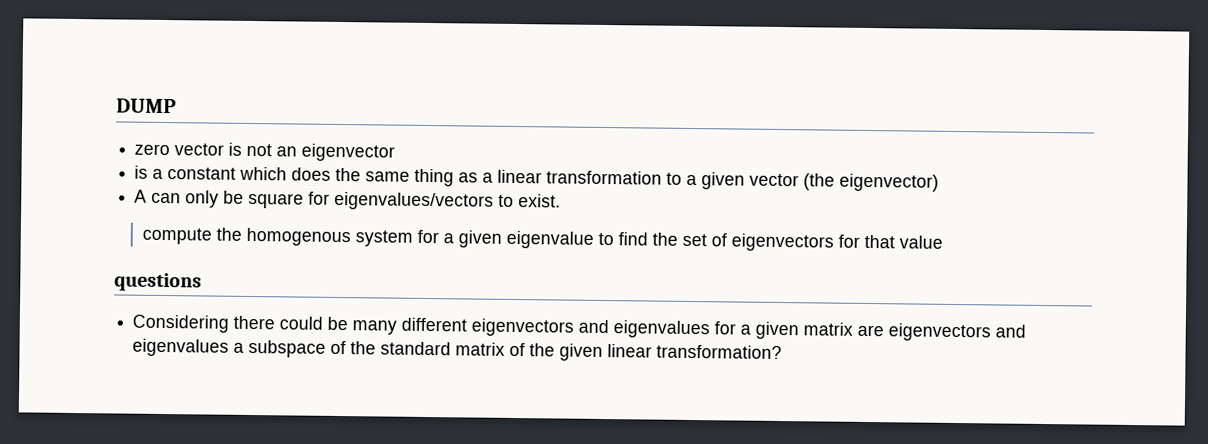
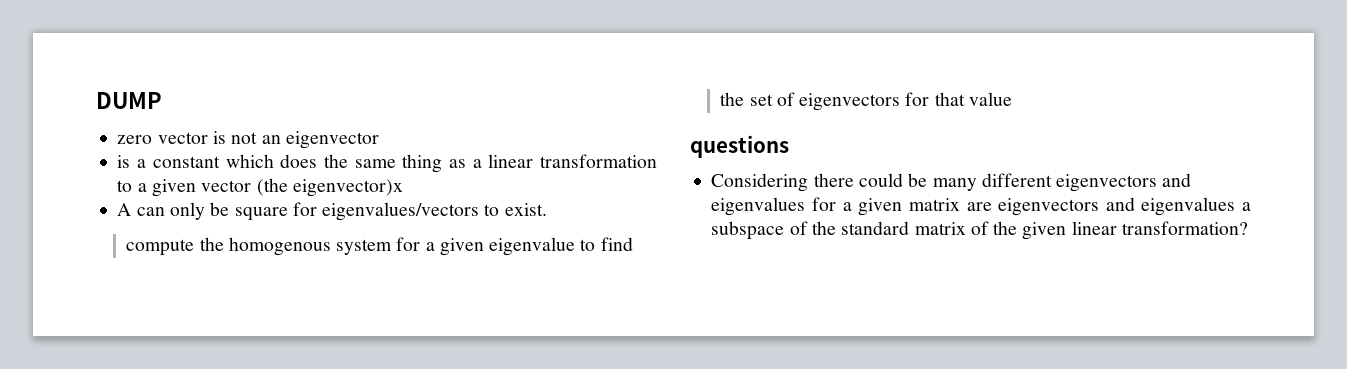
[839,173,940,192] eigenvector) -> [292,179,403,197] eigenvector)x

